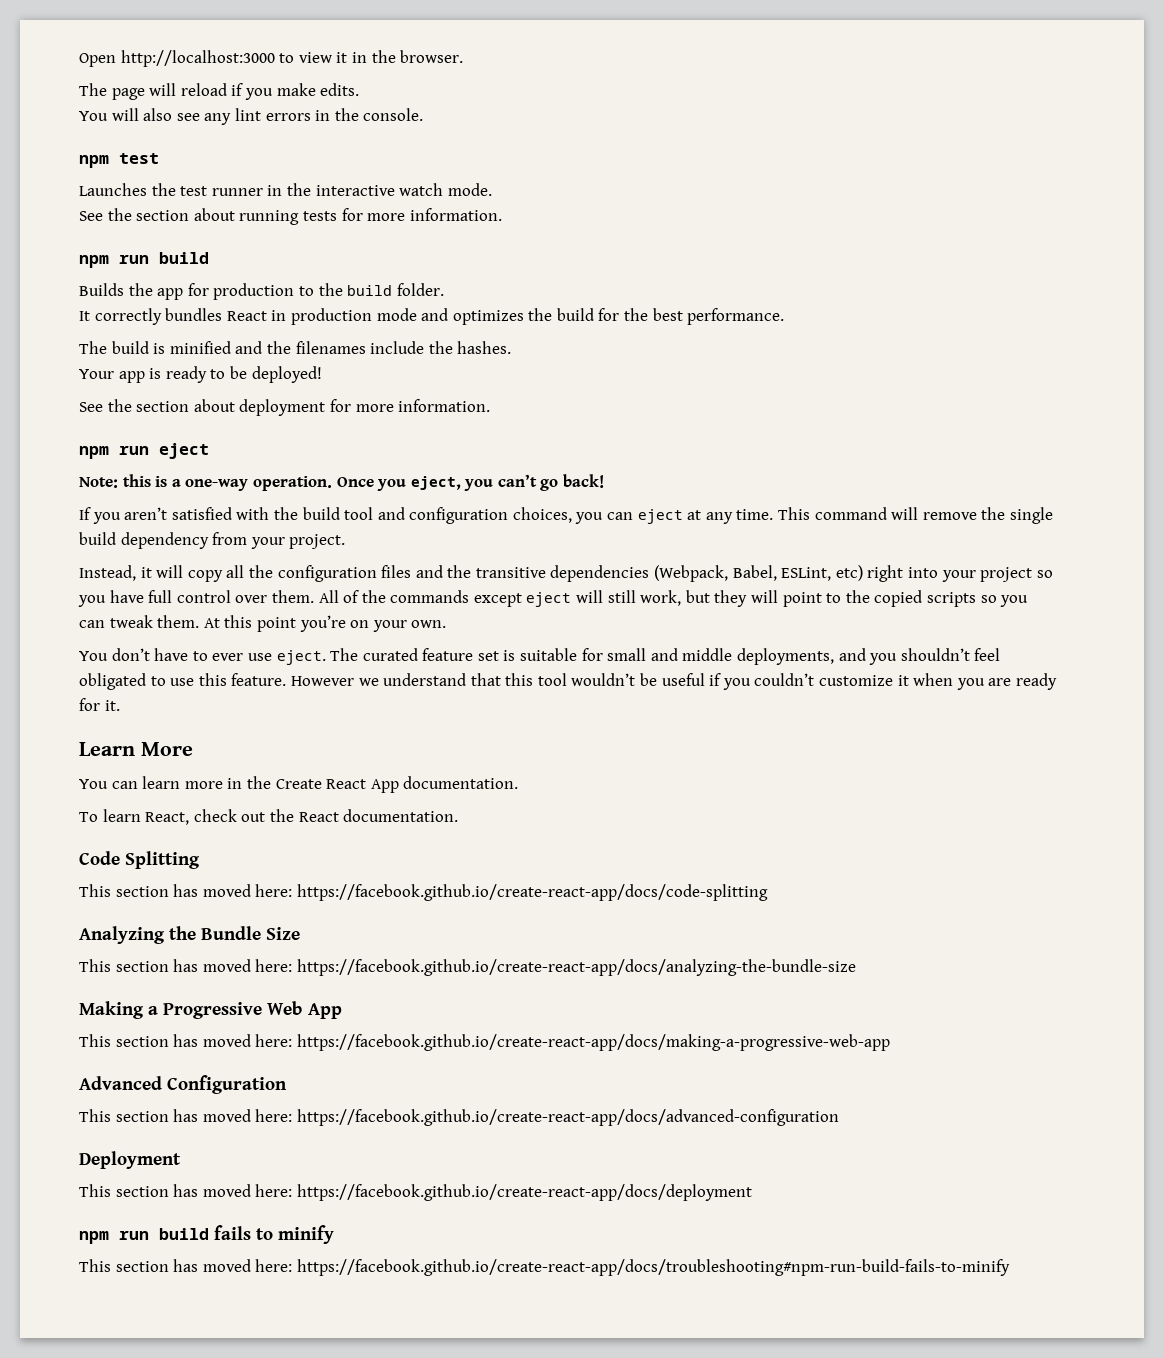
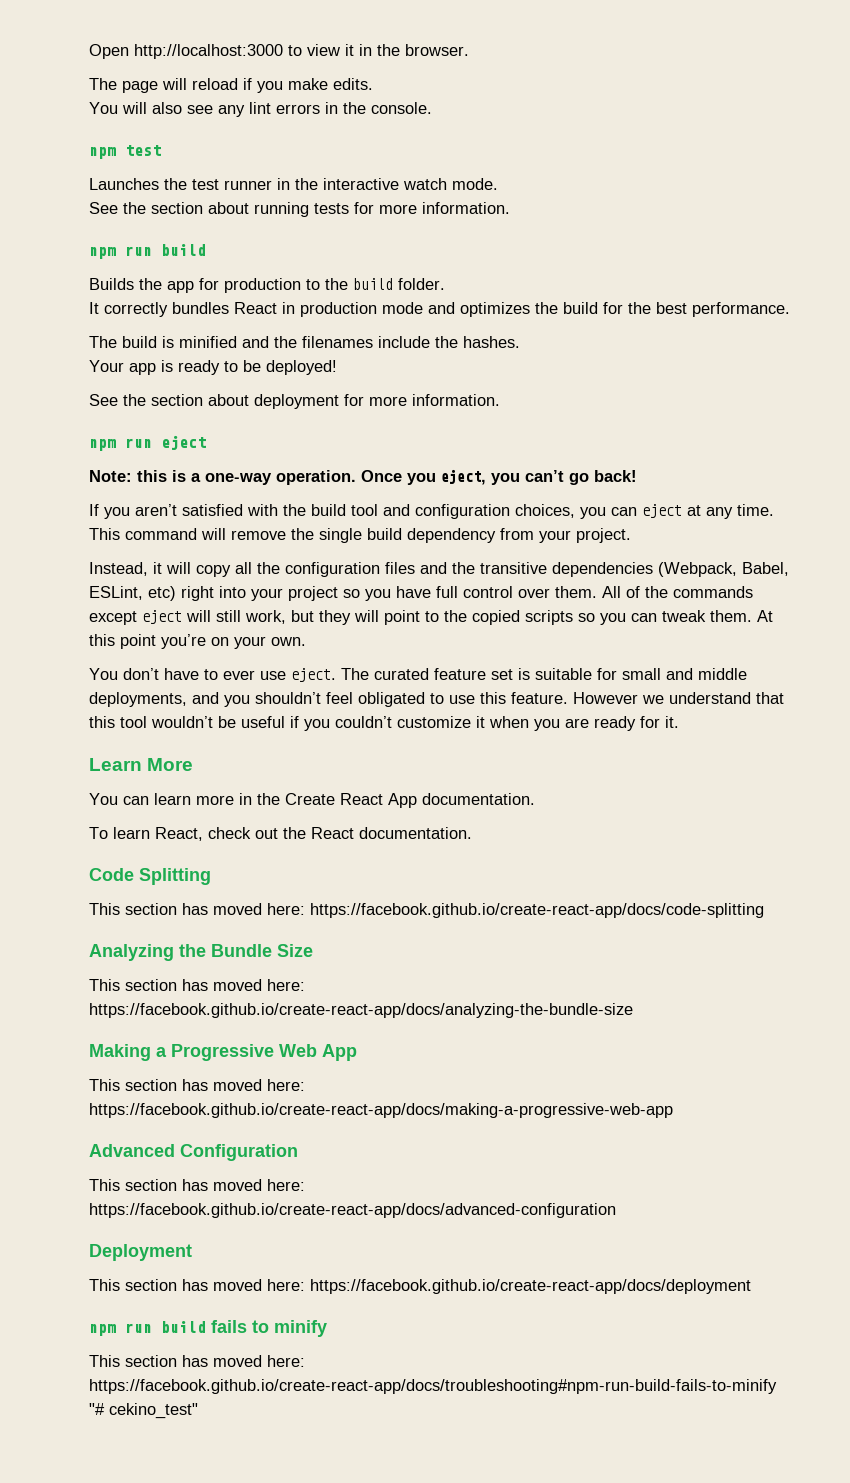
(1010, 1267) none -> [89,1403,198,1419] "# cekino_test"

